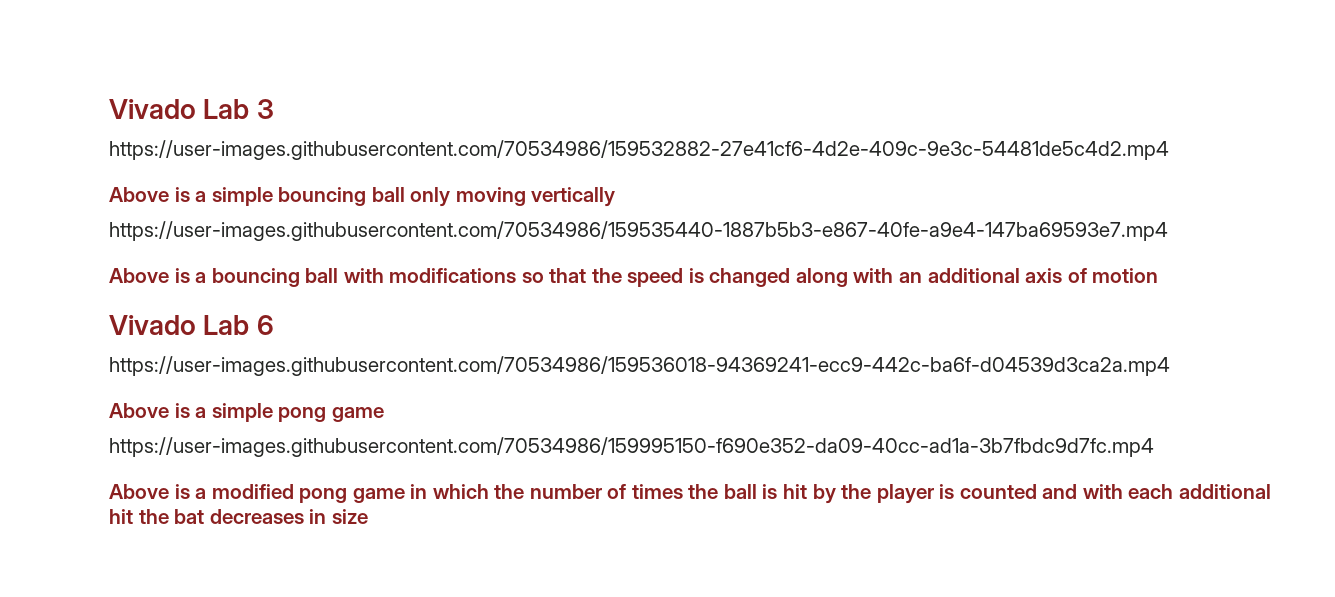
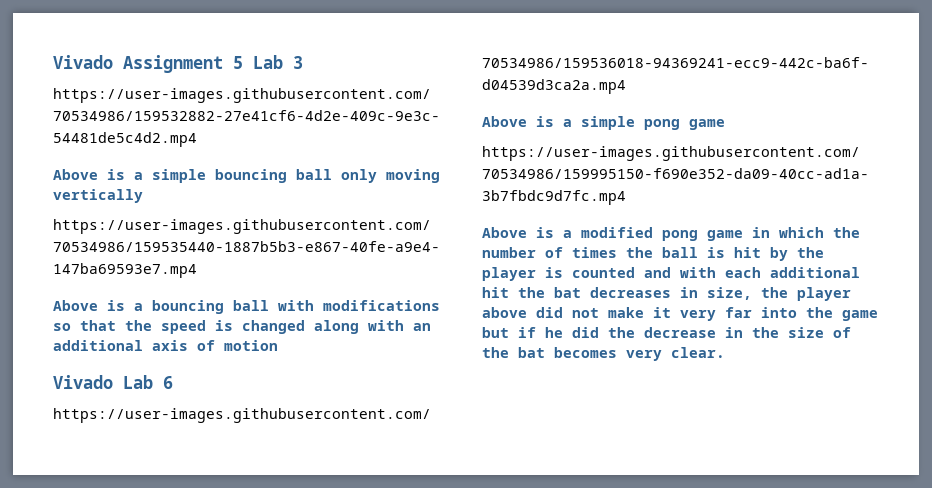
[109,99,196,119] Vivado -> [53,55,243,73] Vivado Assignment 5
[331,509,368,524] size -> [707,287,851,301] [482,307,878,321] [482,327,851,338] [482,347,725,361] size, the player above did not make it very far into the game but if he did the decrease in the size of the bat becomes very clear.

